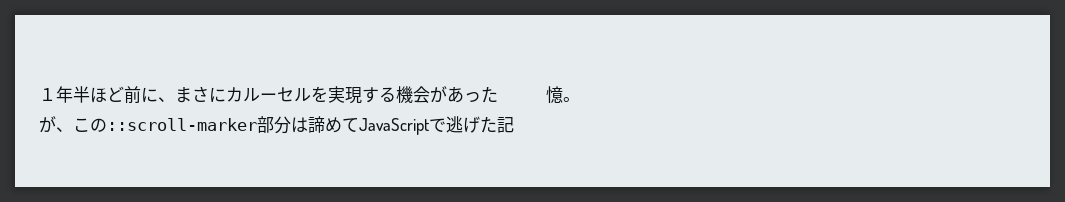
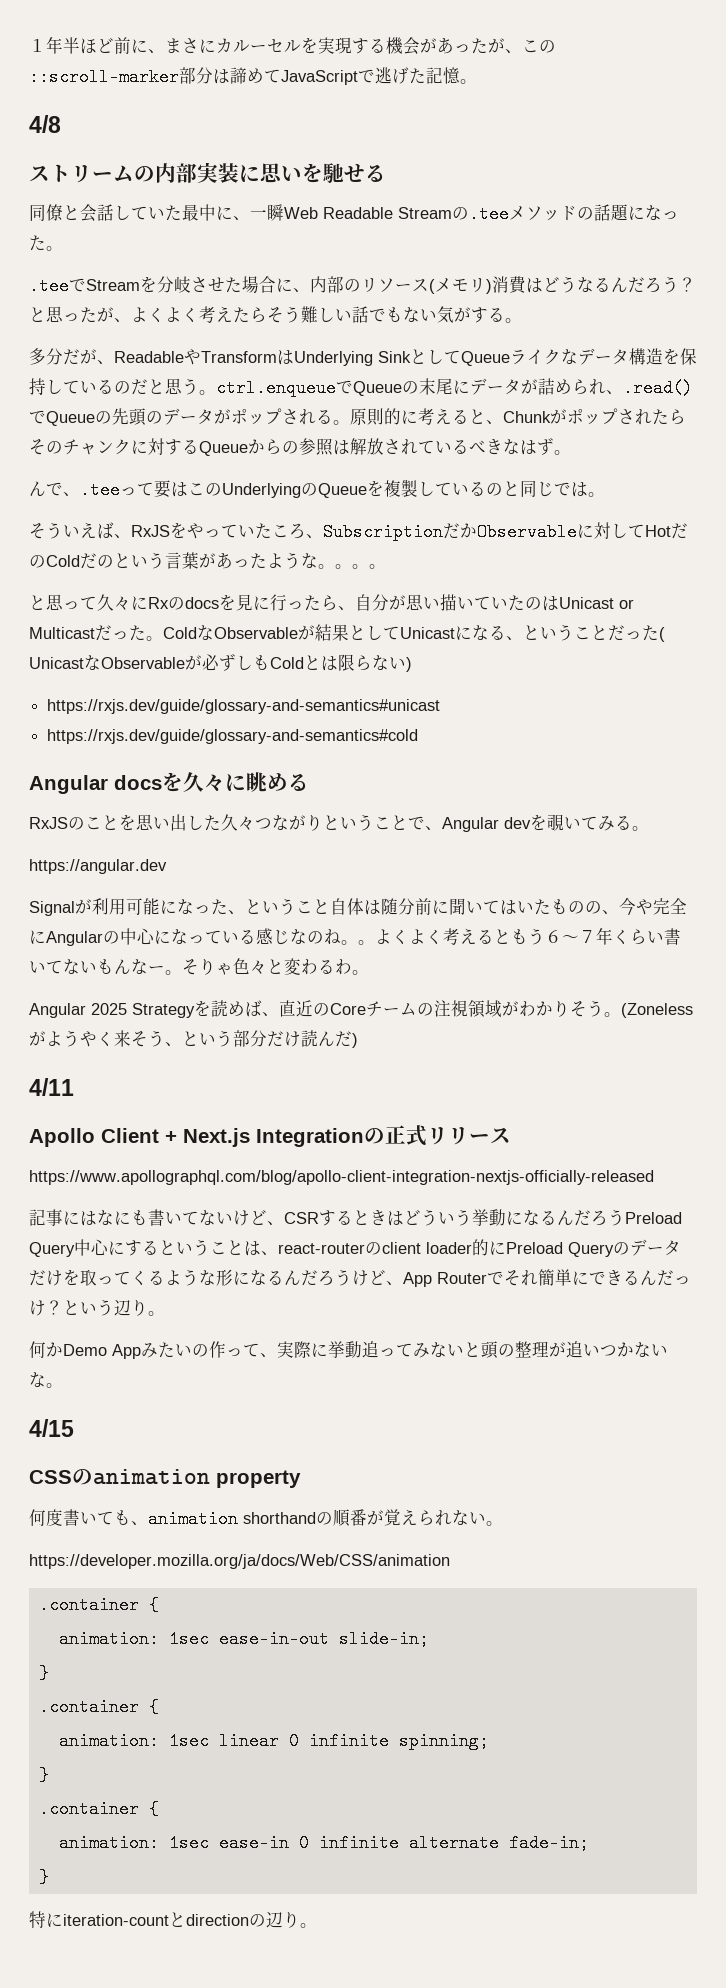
(580, 99) none -> [29,115,61,133] [29,162,386,183] [29,204,679,223] [29,235,63,251] [29,276,696,295] [29,306,522,323] [29,348,697,366] [29,378,693,397] [29,408,686,426] [29,438,571,456] [29,479,605,499] [29,522,688,541] [29,552,386,569] [29,594,634,611] [29,624,665,642] [29,654,412,672] [47,699,441,714] [47,729,419,744] [29,772,309,794] [29,814,649,832] [29,859,167,874] [29,897,687,916] [29,927,681,946] [29,958,369,975] [29,1000,693,1018] [29,1030,358,1048] [29,1078,74,1096] [29,1125,511,1147] [29,1170,654,1185] [29,1209,682,1226] [29,1239,681,1257] [29,1269,691,1287] [29,1299,165,1316] [29,1341,668,1359] [29,1372,63,1388] [29,1419,74,1437] [29,1469,301,1488] [29,1509,503,1528] [29,1554,450,1569] [38,1596,159,1614] [58,1630,429,1648] [38,1664,49,1682] [38,1698,159,1716] [58,1732,489,1750] [38,1766,49,1784] [38,1800,159,1818] [58,1834,589,1852] [38,1868,49,1886] [29,1911,317,1929] // 4/8 // ストリームの内部実装に思いを馳せる // 同僚と会話していた最中に、一瞬Web Readable Streamの.teeメソッドの話題になった。 // .teeでStreamを分岐させた場合に、内部のリソース(メモリ)消費はどうなるんだろう？と思ったが、よくよく考えたらそう難しい話でもない気がする。 // 多分だが、ReadableやTransformはUnderlying SinkとしてQueueライクなデータ構造を保持しているのだと思う。ctrl.enqueueでQueueの末尾にデータが詰められ、.read()でQueueの先頭のデータがポップされる。原則的に考えると、Chunkがポップされたらそのチャンクに対するQueueからの参照は解放されているべきなはず。 // んで、.teeって要はこのUnderlyingのQueueを複製しているのと同じでは。 // そういえば、RxJSをやっていたころ、SubscriptionだかObservableに対してHotだのColdだのという言葉があったような。。。。 // と思って久々にRxのdocsを見に行ったら、自分が思い描いていたのはUnicast or Multicastだった。ColdなObservableが結果としてUnicastになる、ということだった( UnicastなObservableが必ずしもColdとは限らない) // https://rxjs.dev/guide/glossary-and-semantics#unicast // https://rxjs.dev/guide/glossary-and-semantics#cold // Angular docsを久々に眺める // RxJSのことを思い出した久々つながりということで、Angular devを覗いてみる。 // https://angular.dev // Signalが利用可能になった、ということ自体は随分前に聞いてはいたものの、今や完全にAngularの中心になっている感じなのね。。よくよく考えるともう６〜７年くらい書いてないもんなー。そりゃ色々と変わるわ。 // Angular 2025 Strategyを読めば、直近のCoreチームの注視領域がわかりそう。(Zonelessがようやく来そう、という部分だけ読んだ) // 4/11 // Apollo Client + Next.js Integrationの正式リリース // https://www.apollographql.com/blog/apollo-client-integration-nextjs-officially-released // 記事にはなにも書いてないけど、CSRするときはどういう挙動になるんだろうPreload Query中心にするということは、react-routerのclient loader的にPreload Queryのデータだけを取ってくるような形になるんだろうけど、App Routerでそれ簡単にできるんだっけ？という辺り。 // 何かDemo Appみたいの作って、実際に挙動追ってみないと頭の整理が追いつかないな。 // 4/15 // CSSのanimation property // 何度書いても、animation shorthandの順番が覚えられない。 // https://developer.mozilla.org/ja/docs/Web/CSS/animation // .container { // animation: 1sec ease-in-out slide-in; // } // .container { // animation: 1sec linear 0 infinite spinning; // } // .container { // animation: 1sec ease-in 0 infinite alternate fade-in; // } // 特にiteration-countとdirectionの辺り。

